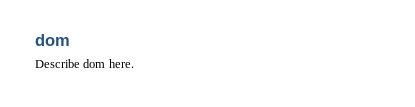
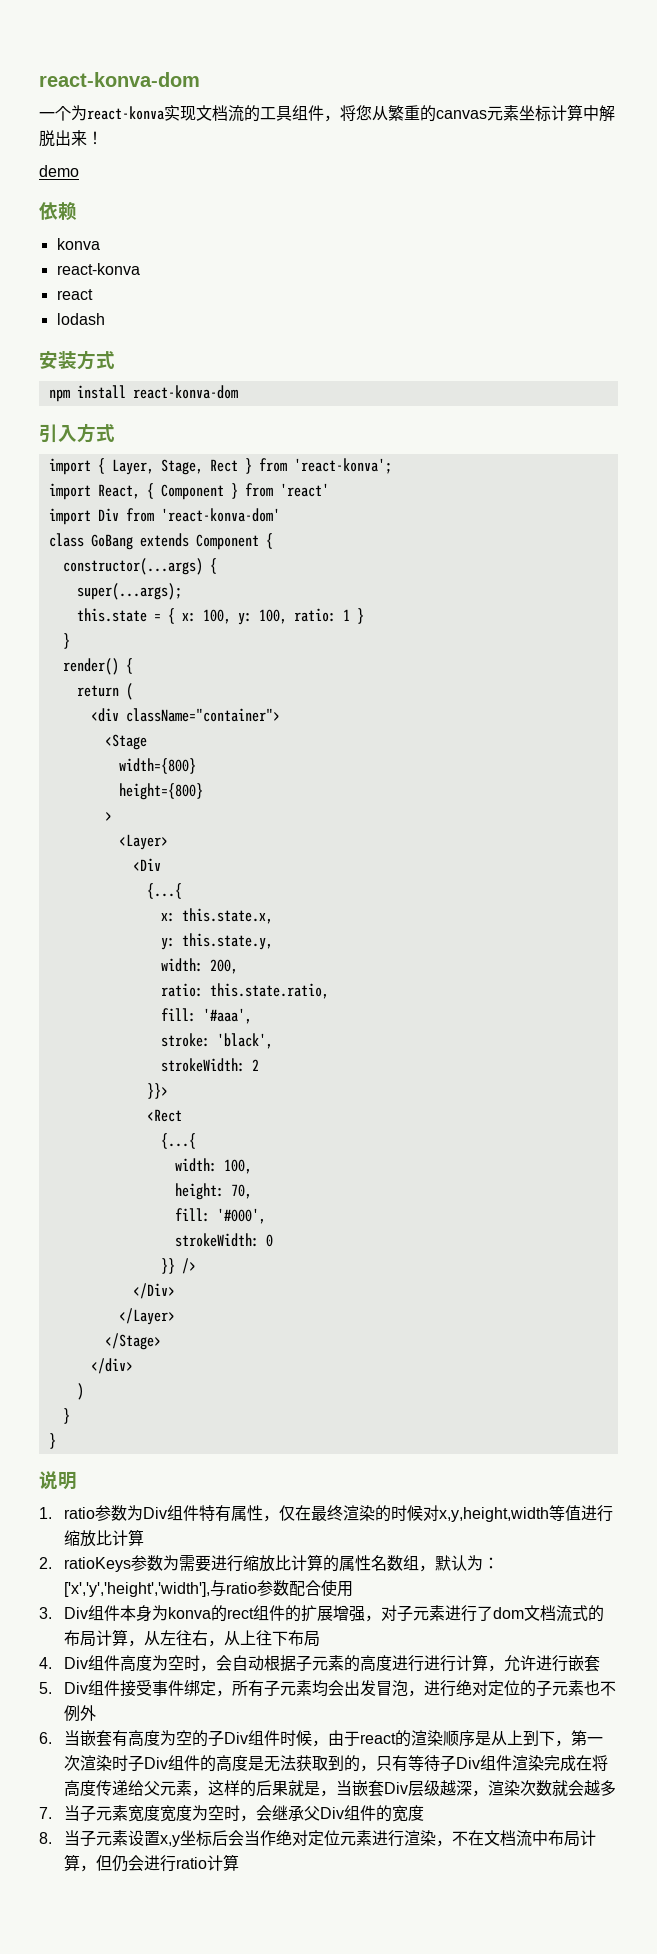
[35,34,70,46] [35,59,134,68] dom // Describe dom here. -> [39,72,200,87] [39,104,615,122] [39,130,103,147] [39,165,79,177] [39,202,77,221] [56,238,100,250] [56,263,140,275] [56,289,93,300] [56,313,105,325] [39,350,115,370] [48,385,238,402] [39,423,115,443] [48,458,392,475] [48,483,329,500] [48,508,280,525] [48,533,273,550] [62,558,217,575] [76,583,182,600] [76,608,364,625] [62,633,70,649] [62,658,133,675] [76,683,133,700] [90,708,280,722] [104,734,147,750] [118,758,196,774] [118,783,203,800] [104,812,112,821] [118,834,168,850] [132,858,161,871] [146,883,182,899] [160,908,273,924] [160,933,273,950] [160,958,238,974] [160,983,329,999] [160,1008,252,1024] [160,1033,273,1049] [160,1058,259,1072] [146,1083,168,1099] [146,1109,182,1122] [160,1133,196,1149] [174,1158,252,1174] [174,1183,252,1200] [174,1208,266,1224] [174,1233,273,1247] [160,1258,196,1274] [132,1283,175,1299] [118,1308,175,1325] [104,1333,161,1350] [90,1358,133,1374] [76,1383,84,1400] [62,1408,70,1424] [48,1433,56,1449] [39,1471,77,1490] [39,1505,614,1522] [64,1529,145,1547] [39,1554,500,1572] [64,1580,354,1597] [39,1605,605,1622] [64,1629,321,1647] [39,1654,601,1672] [39,1680,617,1697] [64,1705,97,1722] [39,1730,604,1747] [64,1755,609,1772] [64,1780,617,1797] [39,1805,425,1822] [39,1830,597,1847] [64,1854,240,1872] react-konva-dom // 一个为react-konva实现文档流的工具组件，将您从繁重的canvas元素坐标计算中解脱出来！ // demo // 依赖 // konva // react-konva // react // lodash // 安装方式 // npm install react-konva-dom // 引入方式 // import { Layer, Stage, Rect } from 'react-konva'; // import React, { Component } from 'react' // import Div from 'react-konva-dom' // class GoBang extends Component { // constructor(...args) { // super(...args); // this.state = { x: 100, y: 100, ratio: 1 } // } // render() { // return ( // <div className="container"> // <Stage // width={800} // height={800} // > // <Layer> // <Div // {...{ // x: this.state.x, // y: this.state.y, // width: 200, // ratio: this.state.ratio, // fill: '#aaa', // stroke: 'black', // strokeWidth: 2 // }}> // <Rect // {...{ // width: 100, // height: 70, // fill: '#000', // strokeWidth: 0 // }} /> // </Div> // </Layer> // </Stage> // </div> // ) // } // } // 说明 // 1. ratio参数为Div组件特有属性，仅在最终渲染的时候对x,y,height,width等值进行缩放比计算 // 2. ratioKeys参数为需要进行缩放比计算的属性名数组，默认为：['x','y','height','width'],与ratio参数配合使用 // 3. Div组件本身为konva的rect组件的扩展增强，对子元素进行了dom文档流式的布局计算，从左往右，从上往下布局 // 4. Div组件高度为空时，会自动根据子元素的高度进行进行计算，允许进行嵌套 // 5. Div组件接受事件绑定，所有子元素均会出发冒泡，进行绝对定位的子元素也不例外 // 6.当嵌套有高度为空的子Div组件时候，由于react的渲染顺序是从上到下，第一次渲染时子Div组件的高度是无法获取到的，只有等待子Div组件渲染完成在将高度传递给父元素，这样的后果就是，当嵌套Div层级越深，渲染次数就会越多 // 7.当子元素宽度宽度为空时，会继承父Div组件的宽度 // 8.当子元素设置x,y坐标后会当作绝对定位元素进行渲染，不在文档流中布局计算，但仍会进行ratio计算

